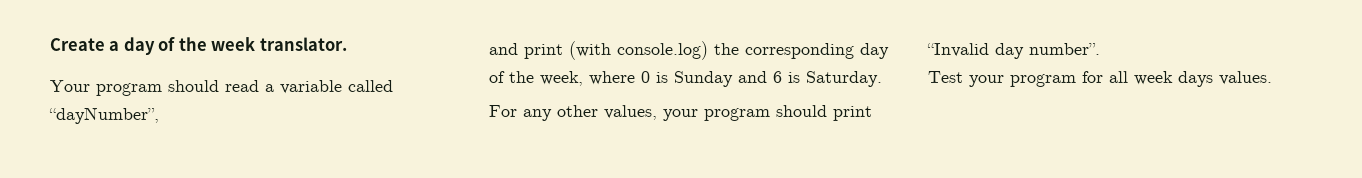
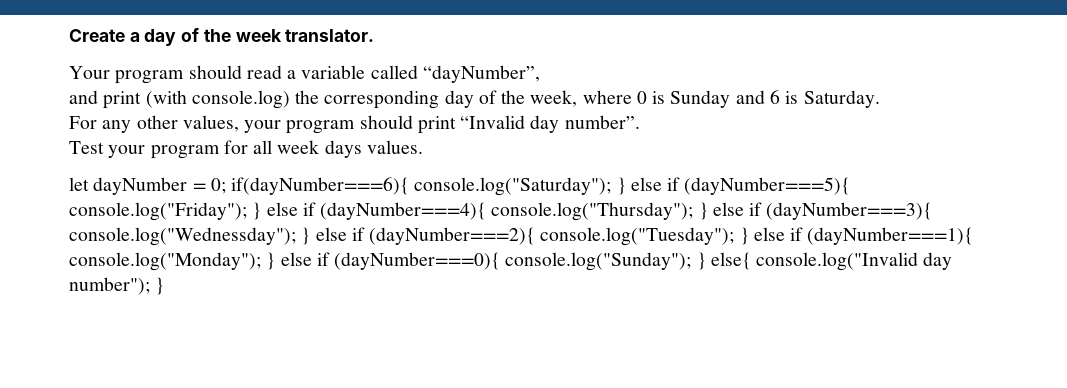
(1272, 78) none -> [69,177,851,196] [69,202,933,221] [69,227,974,246] [69,252,953,271] [69,277,165,295] // let dayNumber = 0; if(dayNumber===6){ console.log("Saturday"); } else if (dayNumber===5){ console.log("Friday"); } else if (dayNumber===4){ console.log("Thursday"); } else if (dayNumber===3){ console.log("Wednessday"); } else if (dayNumber===2){ console.log("Tuesday"); } else if (dayNumber===1){ console.log("Monday"); } else if (dayNumber===0){ console.log("Sunday"); } else{ console.log("Invalid day number"); }

